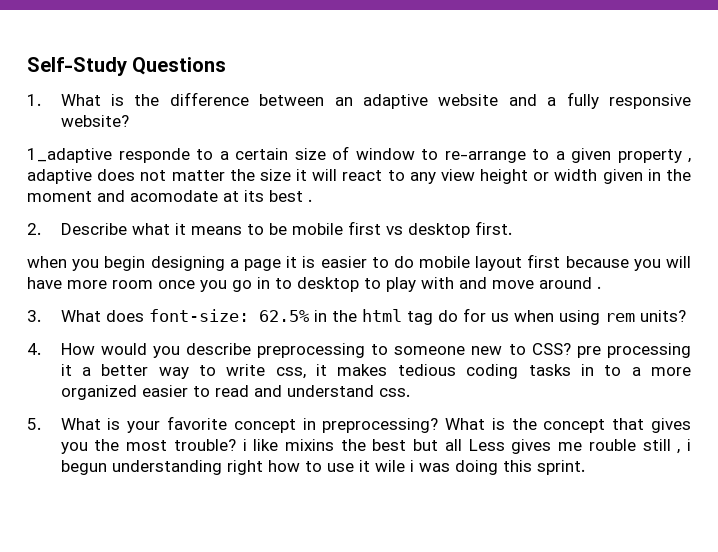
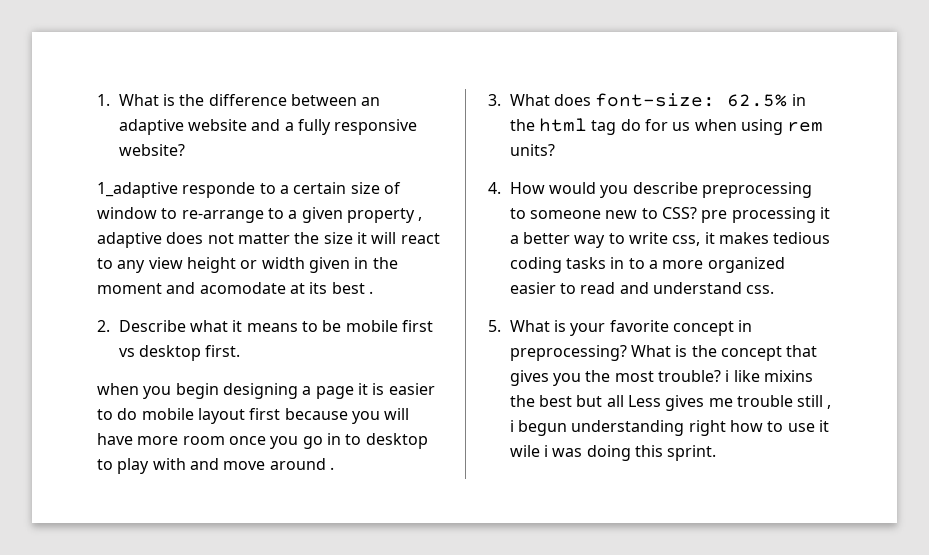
[27,57,227,76] Self-Study Questions // -> (97, 100) none
[588,439,636,451] rouble -> [736,395,793,407] trouble

